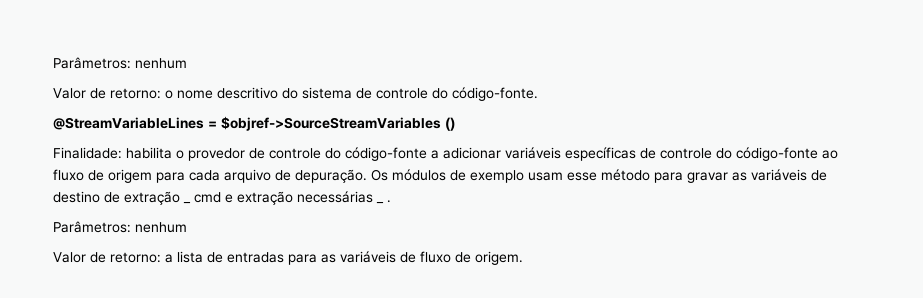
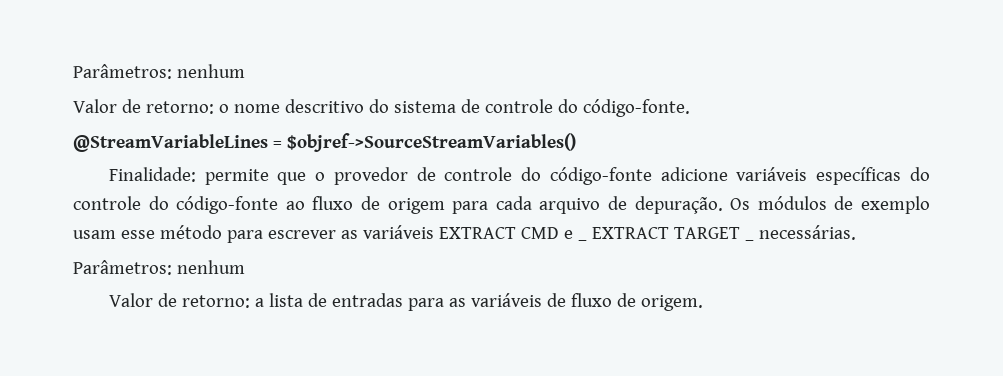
[221,116,455,131] $objref->SourceStreamVariables () -> [286,133,576,152] $objref->SourceStreamVariables()
[126,147,172,159] habilita -> [204,169,307,185] permite que
[431,147,501,159] a adicionar -> [660,167,728,181] adicione
[640,148,656,159] de -> [910,167,930,181] do
[687,169,827,183] [53,191,391,205] gravar as variáveis de destino de extração _ cmd e extração necessárias _ . -> [267,225,573,239] [577,239,587,241] [591,227,740,239] [744,225,856,241] escrever as variáveis EXTRACT CMD e _ EXTRACT TARGET _ necessárias.

